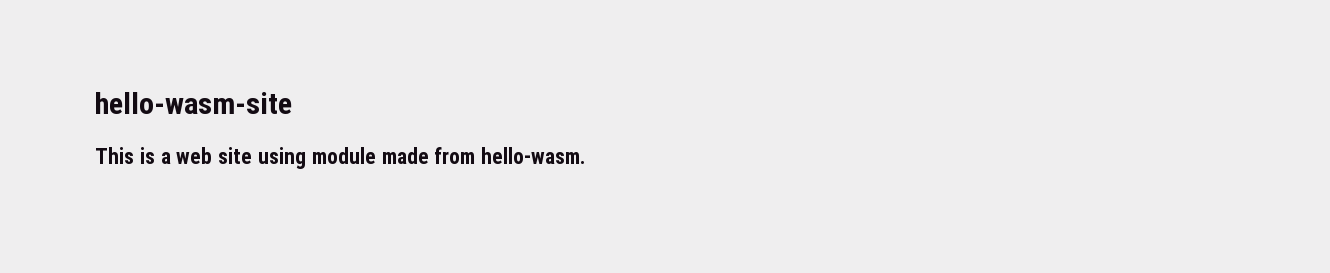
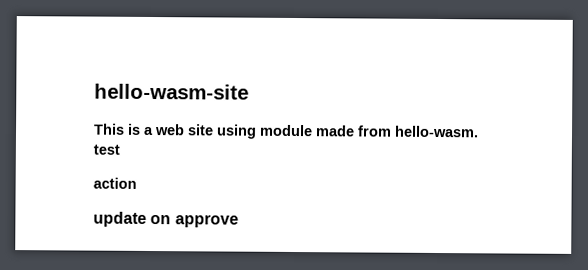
(586, 155) none -> [93,144,120,155] [93,177,137,189] [93,211,239,228] test // action // update on approve

